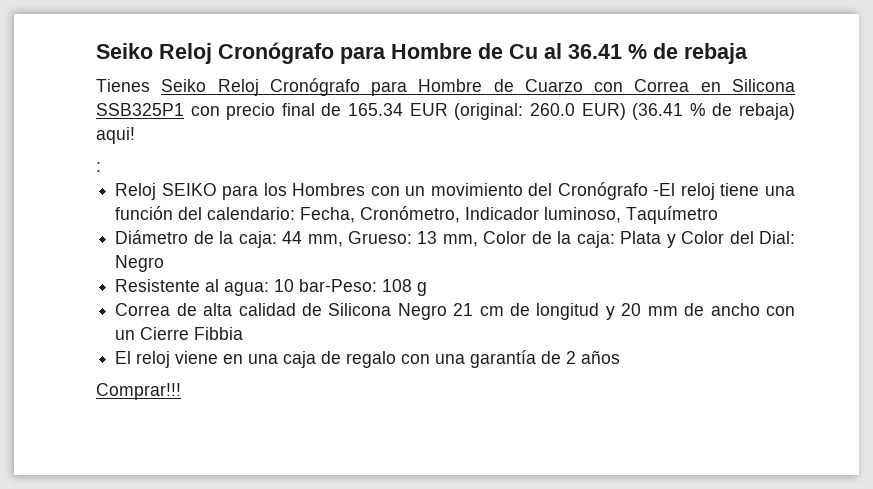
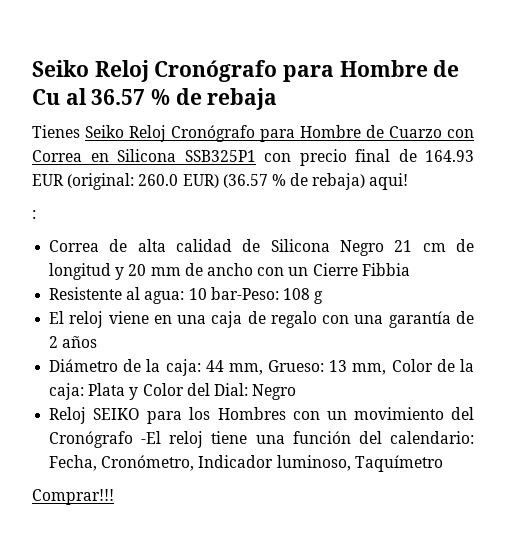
[568,44,622,59] 36.41 -> [91,89,146,105] 36.57
[348,103,404,116] 165.34 -> [425,150,474,162] 164.93
[632,103,684,120] (36.41 -> [222,174,268,188] (36.57
(101, 167) none -> [49,239,474,256] [49,263,410,280] [49,287,324,304] [49,311,474,328] [49,336,98,348] [49,359,475,376] [49,383,297,400] // Correa de alta calidad de Silicona Negro 21 cm de longitud y 20 mm de ancho con un Cierre Fibbia // Resistente al agua: 10 bar-Peso: 108 g // El reloj viene en una caja de regalo con una garantía de 2 años // Diámetro de la caja: 44 mm, Grueso: 13 mm, Color de la caja: Plata y Color del Dial: Negro
[115,230,796,248] [115,255,165,272] [115,279,428,296] [115,303,795,320] [115,327,244,340] [115,350,621,368] // Diámetro de la caja: 44 mm, Grueso: 13 mm, Color de la caja: Plata y Color del Dial: Negro // Resistente al agua: 10 bar-Peso: 108 g // Correa de alta calidad de Silicona Negro 21 cm de longitud y 20 mm de ancho con un Cierre Fibbia // El reloj viene en una caja de regalo con una garantía de 2 años -> (443, 463) none

